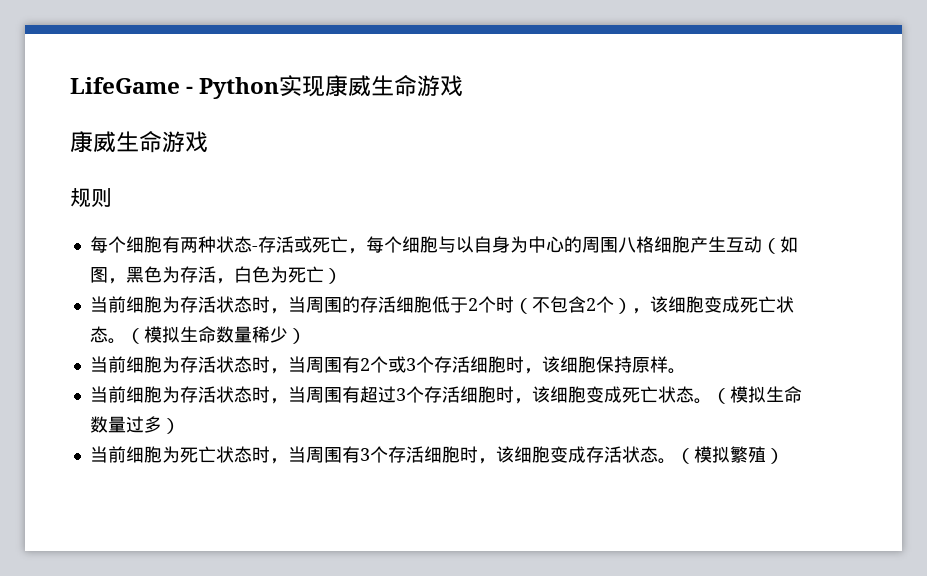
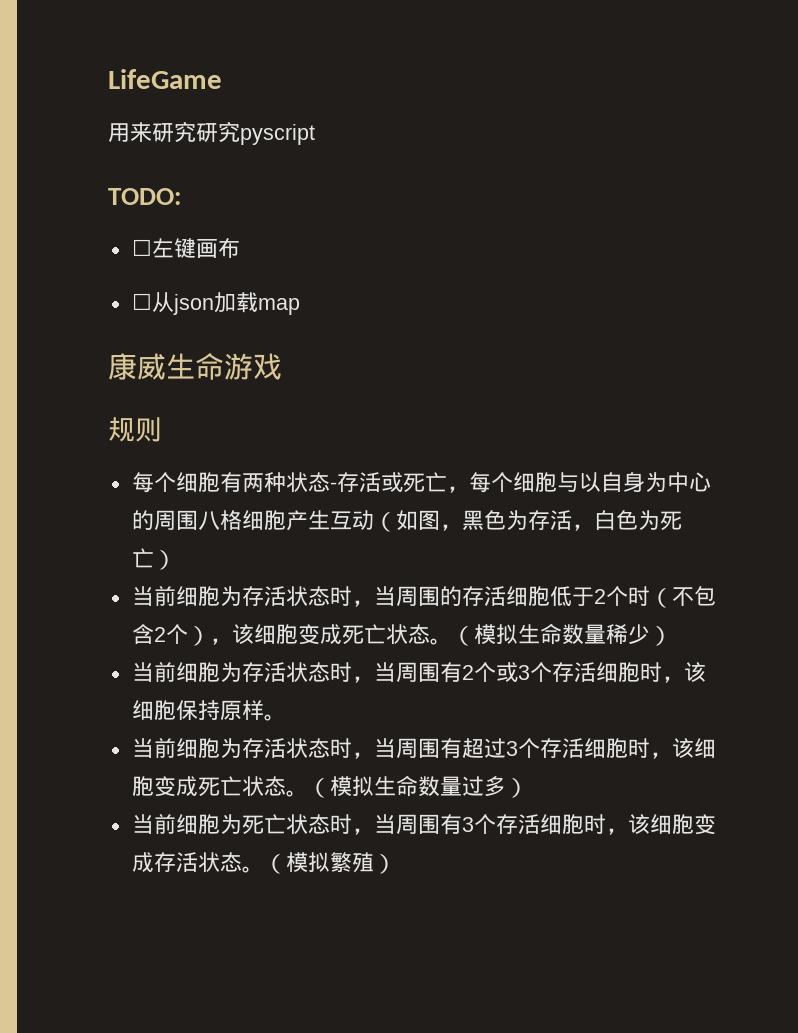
[186,75,464,99] - Python实现康威生命游戏 -> [108,121,315,145] [108,188,181,205] [131,238,240,258] [131,292,300,315] // 用来研究研究pyscript // TODO: // ☐左键画布 // ☐从json加载map

